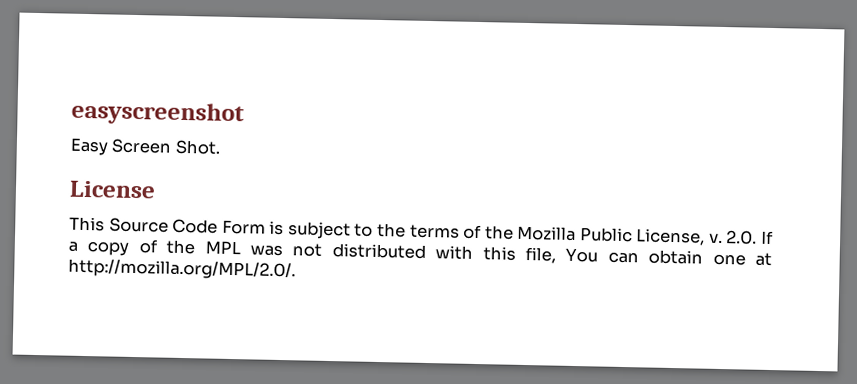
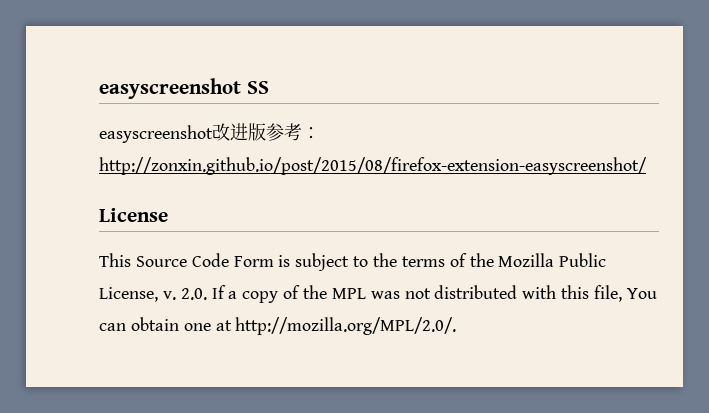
[71,100,245,127] [70,137,221,156] easyscreenshot // Easy Screen Shot. -> [99,78,269,99] [99,123,320,143] [99,157,647,175] easyscreenshot SS // easyscreenshot改进版参考：http://zonxin.github.io/post/2015/08/firefox-extension-easyscreenshot/

